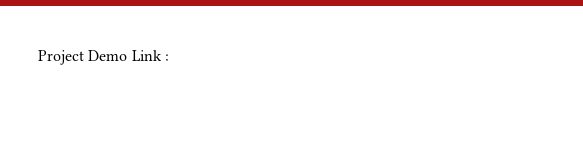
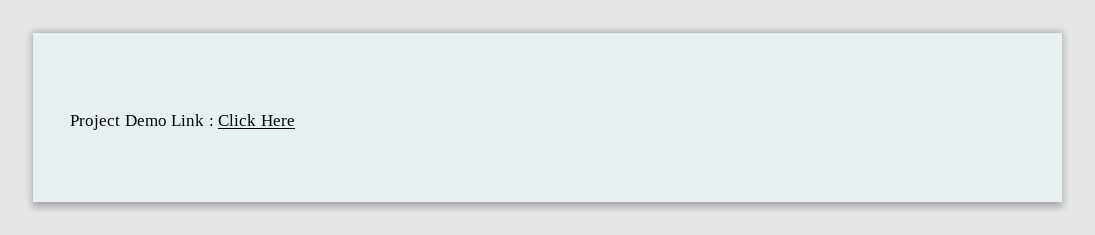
(169, 57) none -> [218,114,295,126] Click Here

